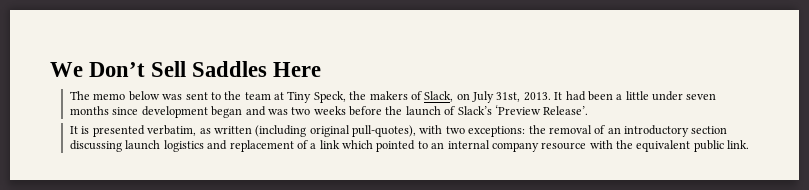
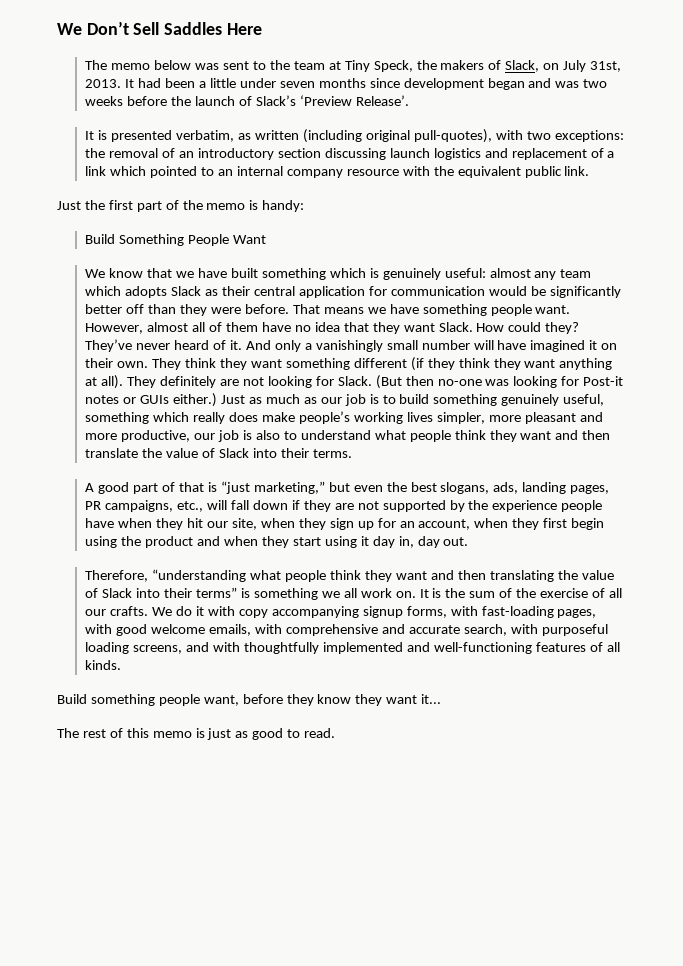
(750, 144) none -> [57,200,305,212] [85,234,267,246] [85,268,592,280] [85,286,621,298] [85,304,571,316] [85,322,580,334] [85,339,618,352] [85,357,613,371] [85,375,624,389] [85,393,605,407] [85,411,603,424] [85,430,611,442] [85,448,352,458] [85,481,610,494] [85,500,603,512] [85,518,605,530] [85,536,469,548] [85,569,614,582] [85,587,622,600] [85,606,597,618] [85,624,608,636] [85,642,620,654] [85,660,122,670] [57,694,442,706] [57,728,336,740] // Just the first part of the memo is handy: // Build Something People Want // We know that we have built something which is genuinely useful: almost any team which adopts Slack as their central application for communication would be significantly better off than they were before. That means we have something people want. However, almost all of them have no idea that they want Slack. How could they? They’ve never heard of it. And only a vanishingly small number will have imagined it on their own. They think they want something different (if they think they want anything at all). They definitely are not looking for Slack. (But then no-one was looking for Post-it notes or GUIs either.) Just as much as our job is to build something genuinely useful, something which really does make people’s working lives simpler, more pleasant and more productive, our job is also to understand what people think they want and then translate the value of Slack into their terms. // A good part of that is “just marketing,” but even the best slogans, ads, landing pages, PR campaigns, etc., will fall down if they are not supported by the experience people have when they hit our site, when they sign up for an account, when they first begin using the product and when they start using it day in, day out. // Therefore, “understanding what people think they want and then translating the value of Slack into their terms” is something we all work on. It is the sum of the exercise of all our crafts. We do it with copy accompanying signup forms, with fast-loading pages, with good welcome emails, with comprehensive and accurate search, with purposeful loading screens, and with thoughtfully implemented and well-functioning features of all kinds. // Build something people want, before they know they want it... // The rest of this memo is just as good to read.

